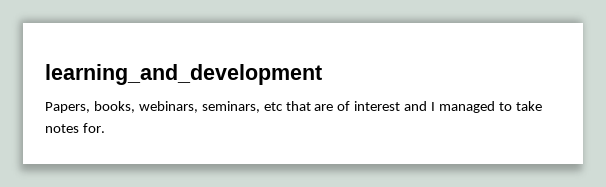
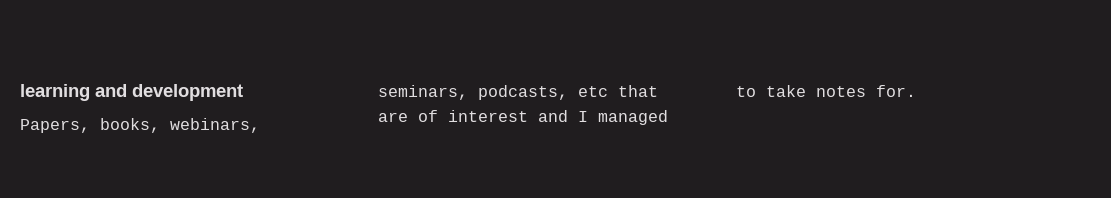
[45,64,322,85] learning_and_development -> [20,84,243,101] learning and development
(260, 107) none -> [478,85,568,100] podcasts,

